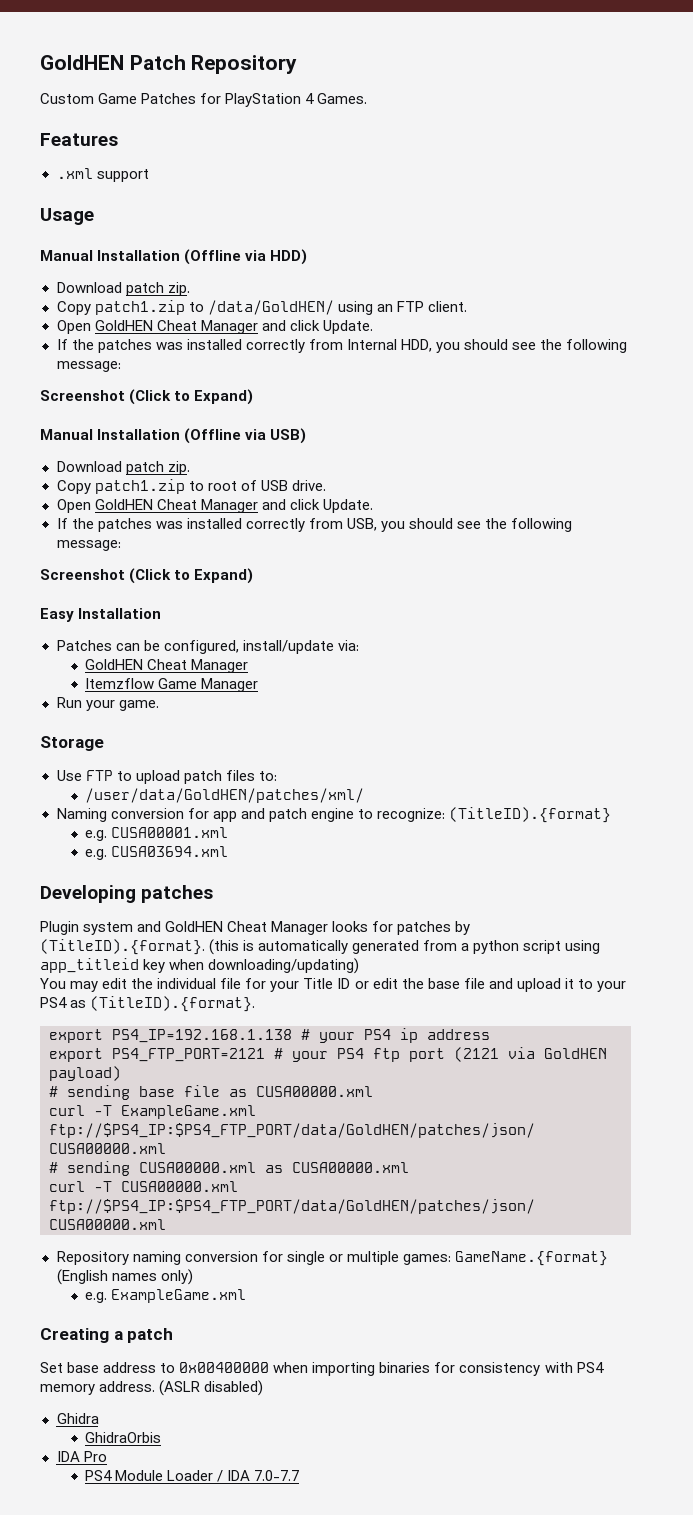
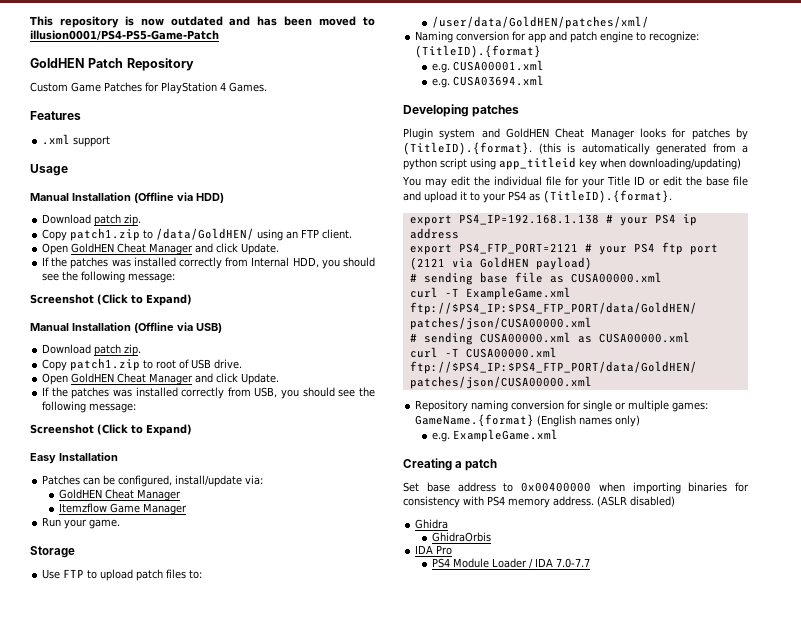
(40, 62) none -> [30,16,375,28] [30,30,219,41] This repository is now outdated and has been moved to illusion0001/PS4-PS5-Game-Patch //

